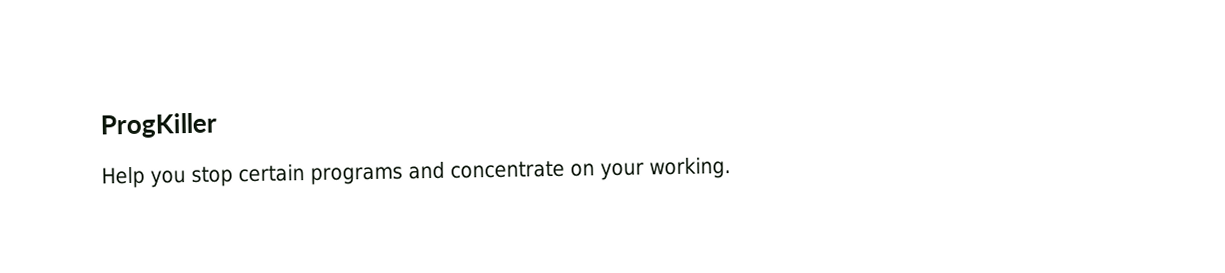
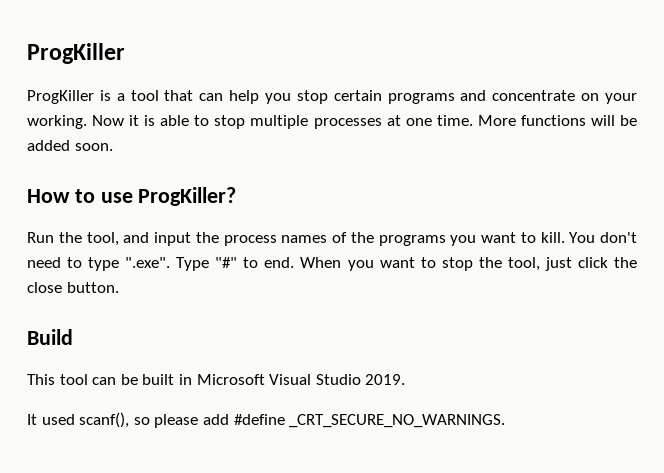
[101,166,145,189] Help -> [27,90,260,104] ProgKiller is a tool that can help
(731, 168) none -> [92,115,637,129] [27,140,113,151] [27,187,237,206] [27,232,637,246] [27,257,637,271] [27,282,119,293] [27,329,73,345] [27,374,406,385] [27,412,506,428] Now it is able to stop multiple processes at one time. More functions will be added soon. // How to use ProgKiller? // Run the tool, and input the process names of the programs you want to kill. You don't need to type ".exe". Type "#" to end. When you want to stop the tool, just click the close button. // Build // This tool can be built in Microsoft Visual Studio 2019. // It used scanf(), so please add #define _CRT_SECURE_NO_WARNINGS.

